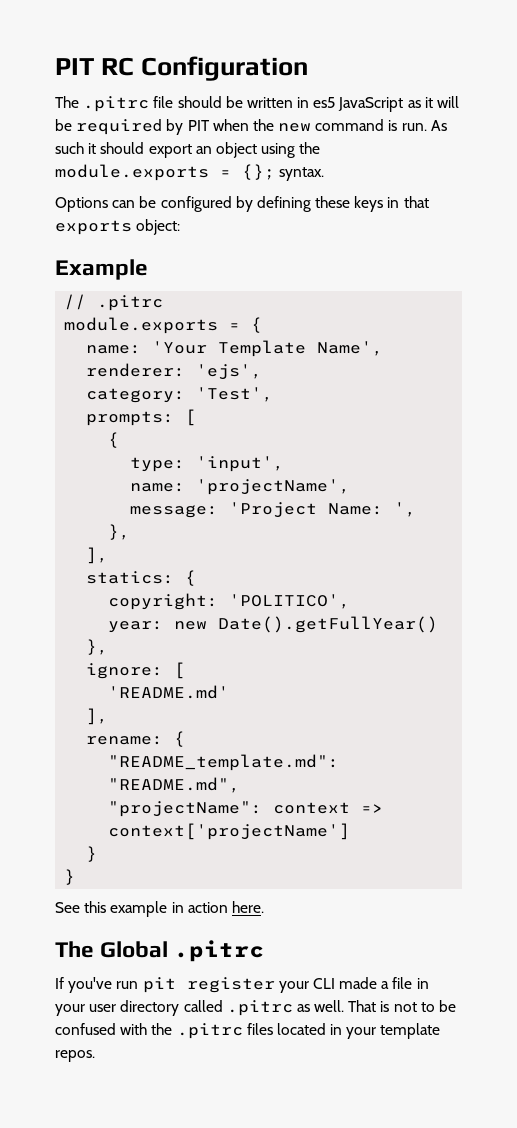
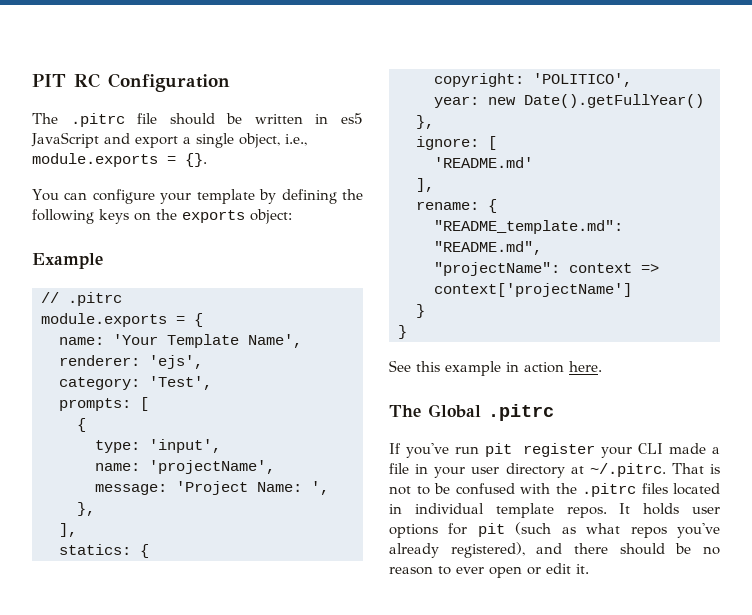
[407,96,460,108] [55,119,447,135] [55,142,321,158] [55,164,325,181] [55,196,429,212] as it will be required by PIT when the new command is run. As such it should export an object using the module.exports = {}; syntax. // Options can be configured by defining these keys in that -> [104,133,307,148] [32,153,207,167] [32,189,363,204] [32,209,177,224] and export a single object, i.e., module.exports = {}. // You can configure your template by defining the following keys on the
[183,1000,345,1016] called .pitrc as well. -> [570,463,666,477] at ~/.pitrc.
[346,1027,377,1039] your -> [414,503,484,514] individual
(95, 1056) none -> [619,503,720,515] [389,522,720,538] [389,542,720,558] [389,563,589,578] It holds user options for pit (such as what repos you've already registered), and there should be no reason to ever open or edit it.

